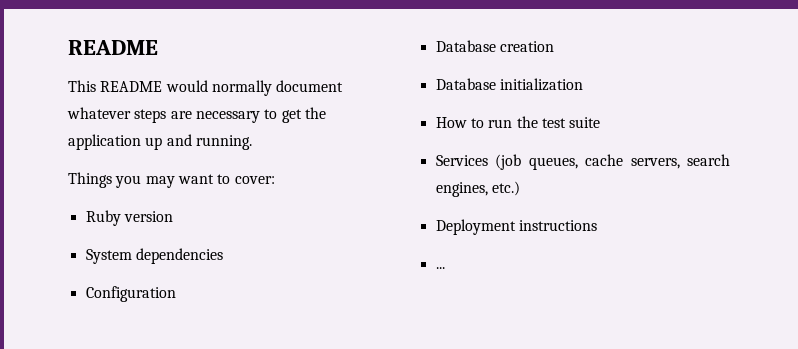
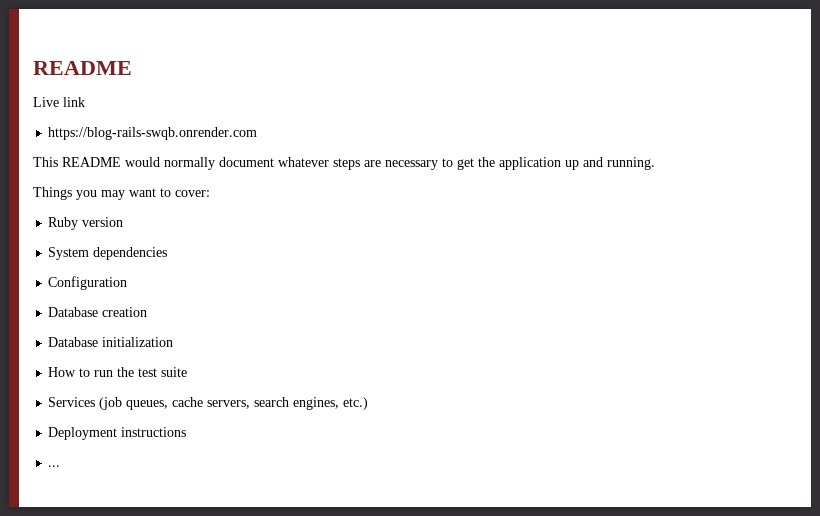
[68,40,158,55] README -> [33,61,132,75] [33,97,85,107] [48,127,258,140] README // Live link // https://blog-rails-swqb.onrender.com

